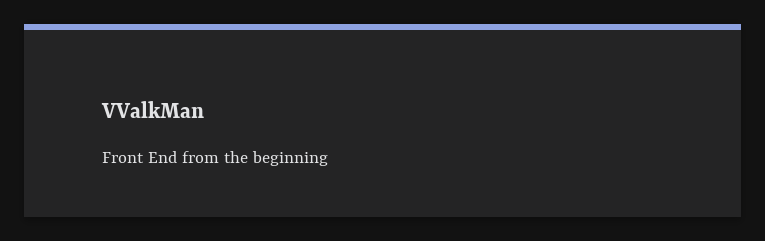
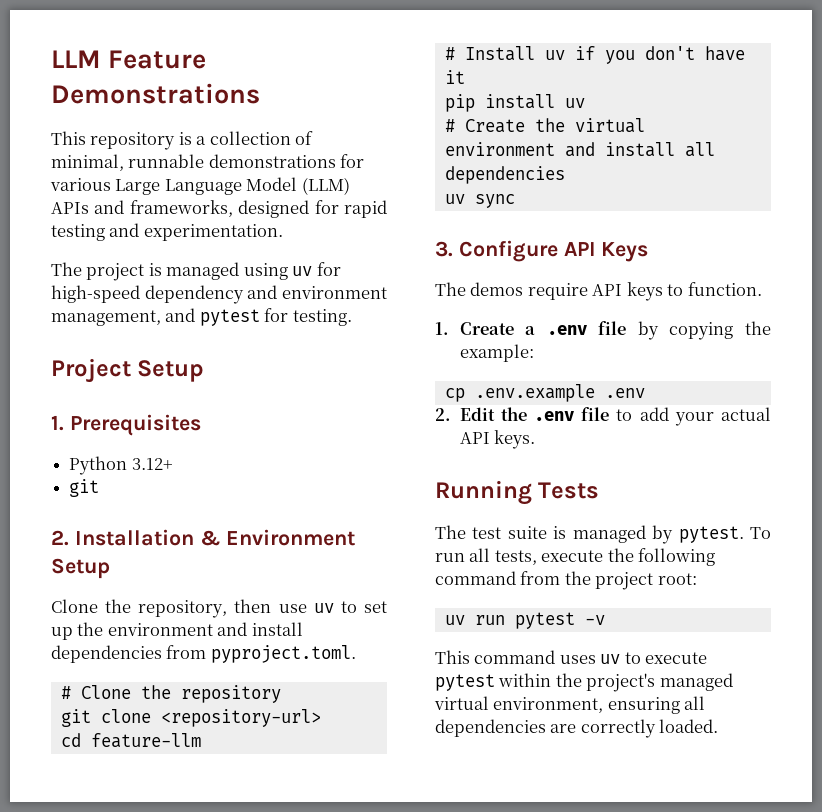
[101,101,204,118] [102,151,328,166] VValkMan // Front End from the beginning -> [51,50,207,69] [51,83,260,104] [51,131,314,150] [51,154,365,171] [50,177,350,195] [51,200,387,218] [51,223,283,241] [51,262,341,281] [51,285,387,304] [51,308,352,326] [51,358,205,383] [51,414,201,436] [69,456,173,475] [69,479,100,497] [51,529,356,546] [51,558,110,579] [51,599,388,618] [51,622,303,640] [51,645,356,663] [60,685,281,703] [60,709,321,727] [60,733,201,748] [444,46,745,64] [444,70,465,84] [444,94,585,112] [444,118,645,133] [444,142,715,157] [444,166,565,184] [444,194,515,208] [435,240,649,262] [435,282,762,301] [435,321,771,340] [459,344,534,362] [444,384,645,402] [435,407,771,426] [459,430,536,449] [435,480,600,505] [435,525,771,544] [435,548,716,566] [435,571,697,590] [444,612,605,629] [435,650,708,664] [435,673,733,692] [434,696,706,714] [435,719,719,738] LLM Feature Demonstrations // This repository is a collection of minimal, runnable demonstrations for various Large Language Model (LLM) APIs and frameworks, designed for rapid testing and experimentation. // The project is managed using uv for high-speed dependency and environment management, and pytest for testing. // Project Setup // 1. Prerequisites // Python 3.12+ // git // 2. Installation & Environment Setup // Clone the repository, then use uv to set up the environment and install dependencies from pyproject.toml. // # Clone the repository // git clone <repository-url> // cd feature-llm // # Install uv if you don't have it // pip install uv // # Create the virtual environment and install all dependencies // uv sync // 3. Configure API Keys // The demos require API keys to function. // 1. Create a .env file by copying the example: // cp .env.example .env // 2. Edit the .env file to add your actual API keys. // Running Tests // The test suite is managed by pytest. To run all tests, execute the following command from the project root: // uv run pytest -v // This command uses uv to execute pytest within the project's managed virtual environment, ensuring all dependencies are correctly loaded.

